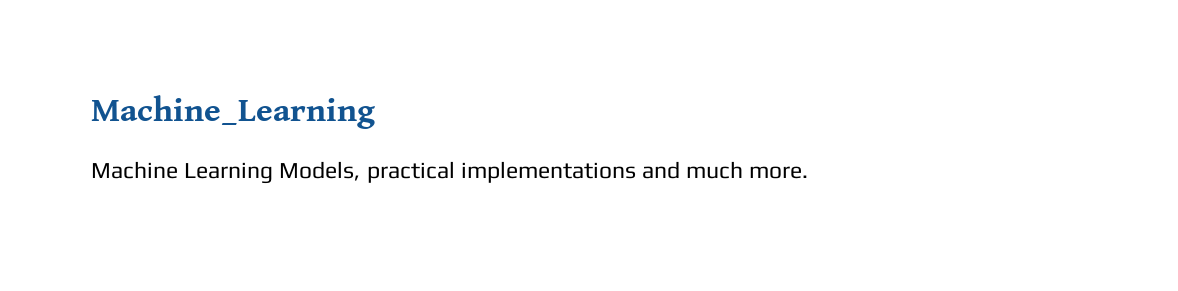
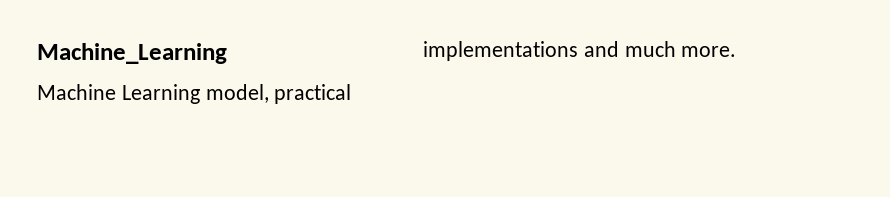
[279,161,361,181] Models, -> [205,84,269,103] model,

